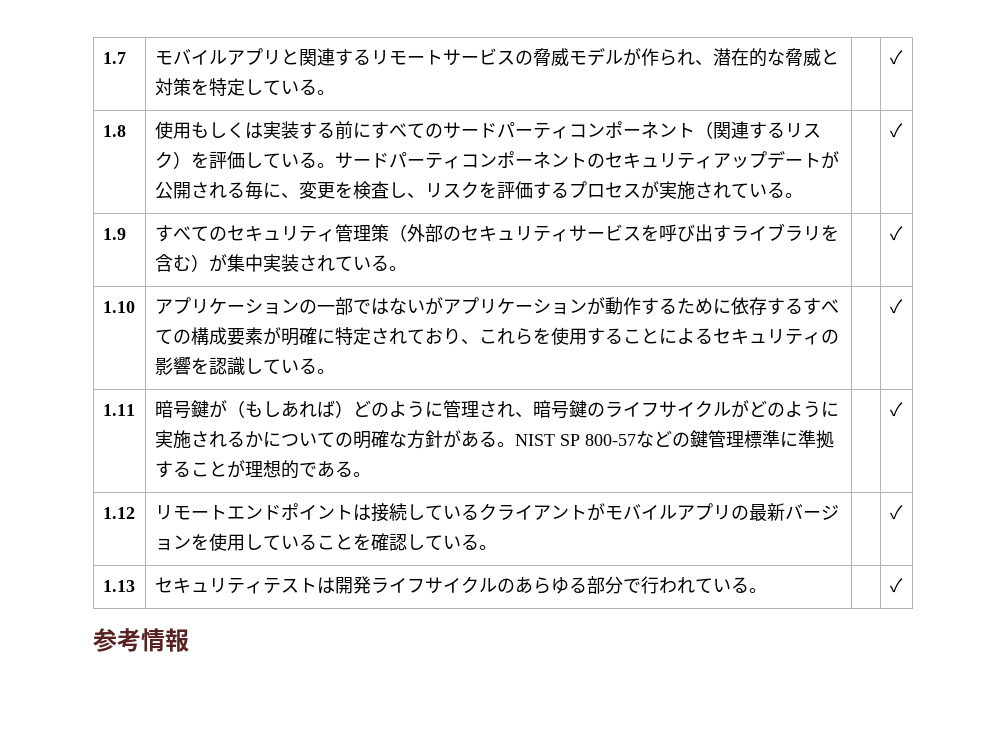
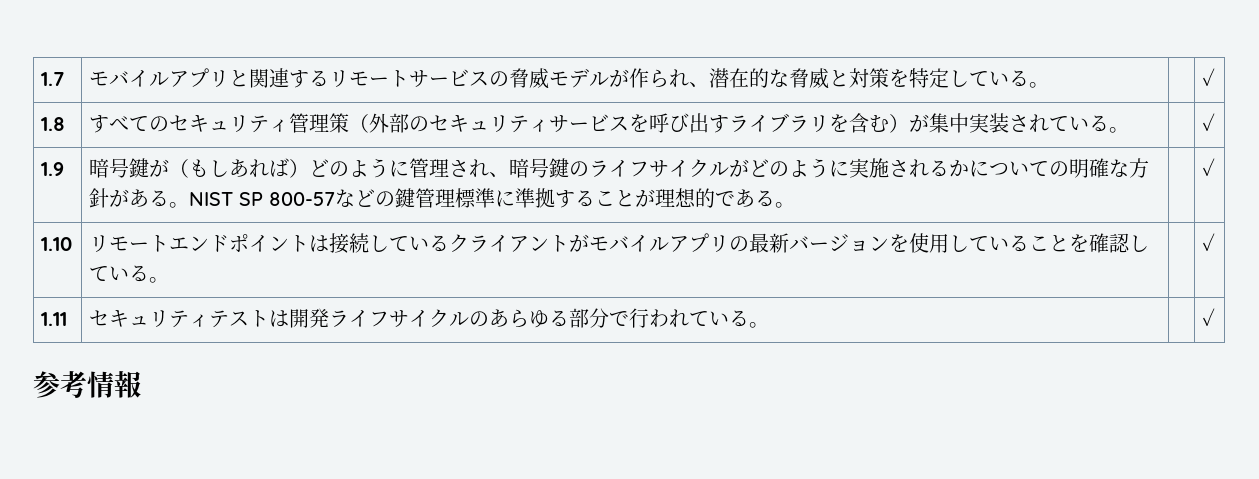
[154,121,821,139] [154,151,839,169] [154,181,803,200] [889,123,903,138] [102,228,126,240] | 使用もしくは実装する前にすべてのサードパーティコンポーネント（関連するリスク）を評価している。サードパーティコンポーネントのセキュリティアップデートが公開される毎に、変更を検査し、リスクを評価するプロセスが実施されている。 | | ✓ // 1.9 -> (66, 124) none
[102,301,135,313] [154,297,839,315] [154,327,839,346] [154,357,335,376] [889,299,903,314] [102,404,135,416] 1.10 | アプリケーションの一部ではないがアプリケーションが動作するために依存するすべての構成要素が明確に特定されており、これらを使用することによるセキュリティの影響を認識している。 | | ✓ // 1.11 -> [41,162,65,176] 1.9
[102,507,135,519] 1.12 -> [41,237,73,251] 1.10
[102,580,135,592] 1.13 -> [41,312,68,326] 1.11

